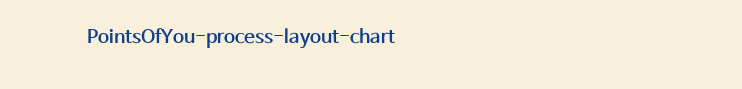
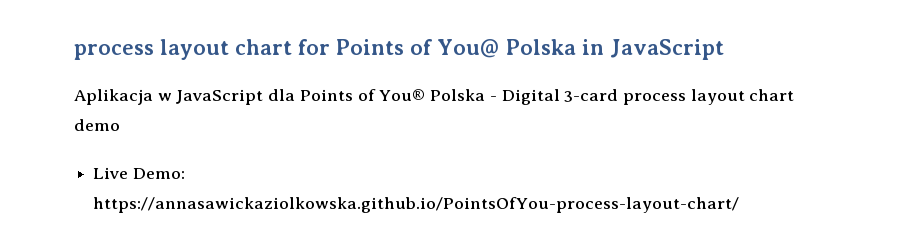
[87,28,395,49] PointsOfYou-process-layout-chart -> [74,39,724,60] [74,89,795,105] [74,119,120,131] [93,167,185,179] [93,197,740,213] process layout chart for Points of You@ Polska in JavaScript // Aplikacja w JavaScript dla Points of You® Polska - Digital 3-card process layout chart demo // Live Demo: https://annasawickaziolkowska.github.io/PointsOfYou-process-layout-chart/

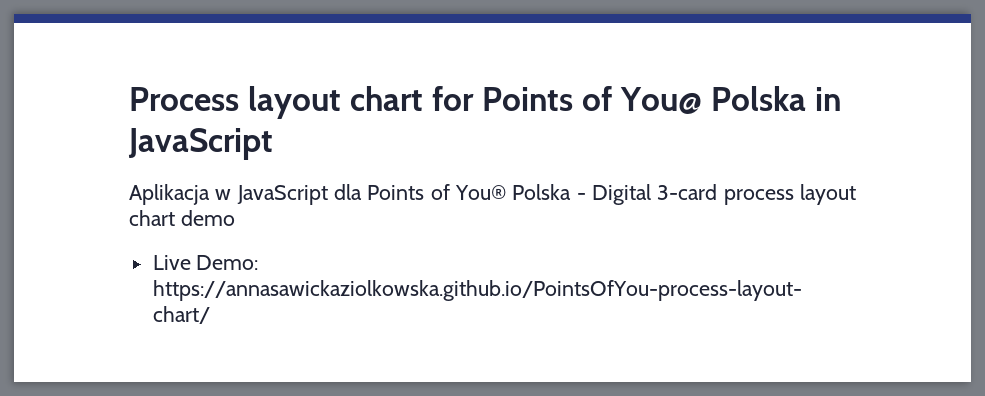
[74,44,154,60] process -> [129,87,239,111] Process

